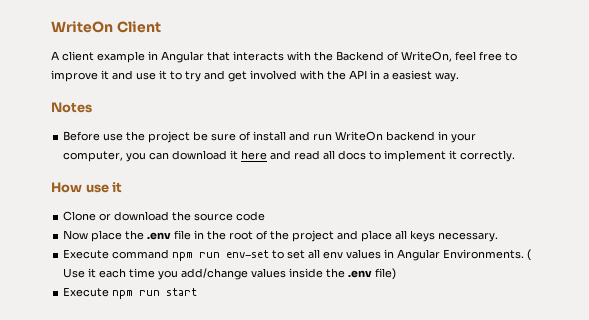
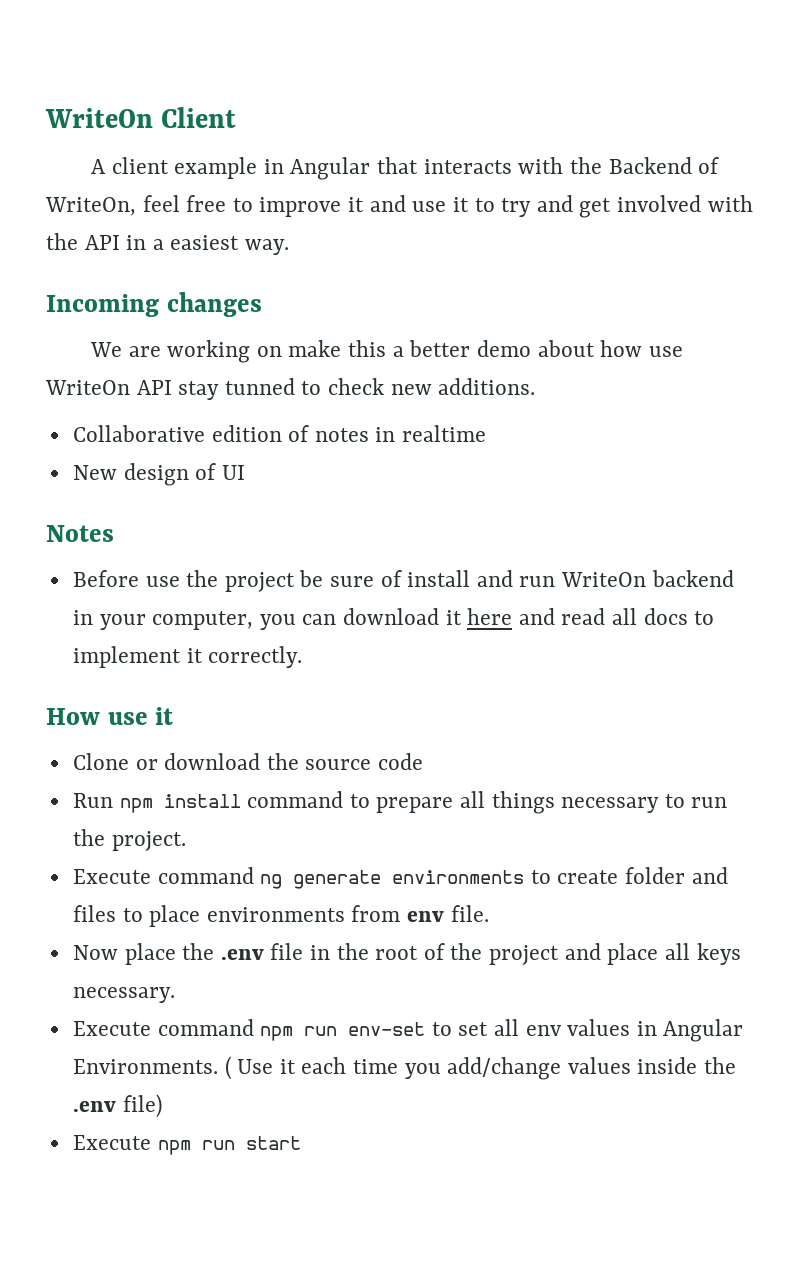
(459, 77) none -> [46,292,262,317] [89,340,683,363] [45,378,536,400] [72,425,487,442] [72,463,245,486] // Incoming changes // We are working on make this a better demo about how use WriteOn API stay tunned to check new additions. // Collaborative edition of notes in realtime // New design of UI
(266, 216) none -> [72,791,728,814] [72,829,186,851] [72,867,728,889] [72,905,489,927] // Run npm install command to prepare all things necessary to run the project. // Execute command ng generate environments to create folder and files to place environments from env file.

